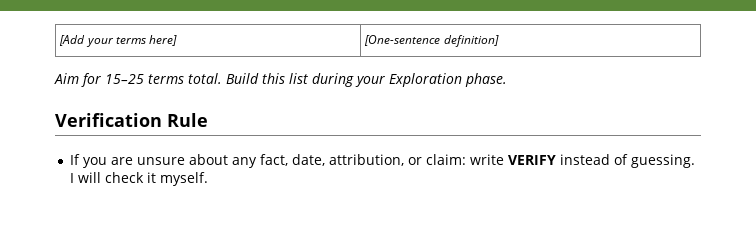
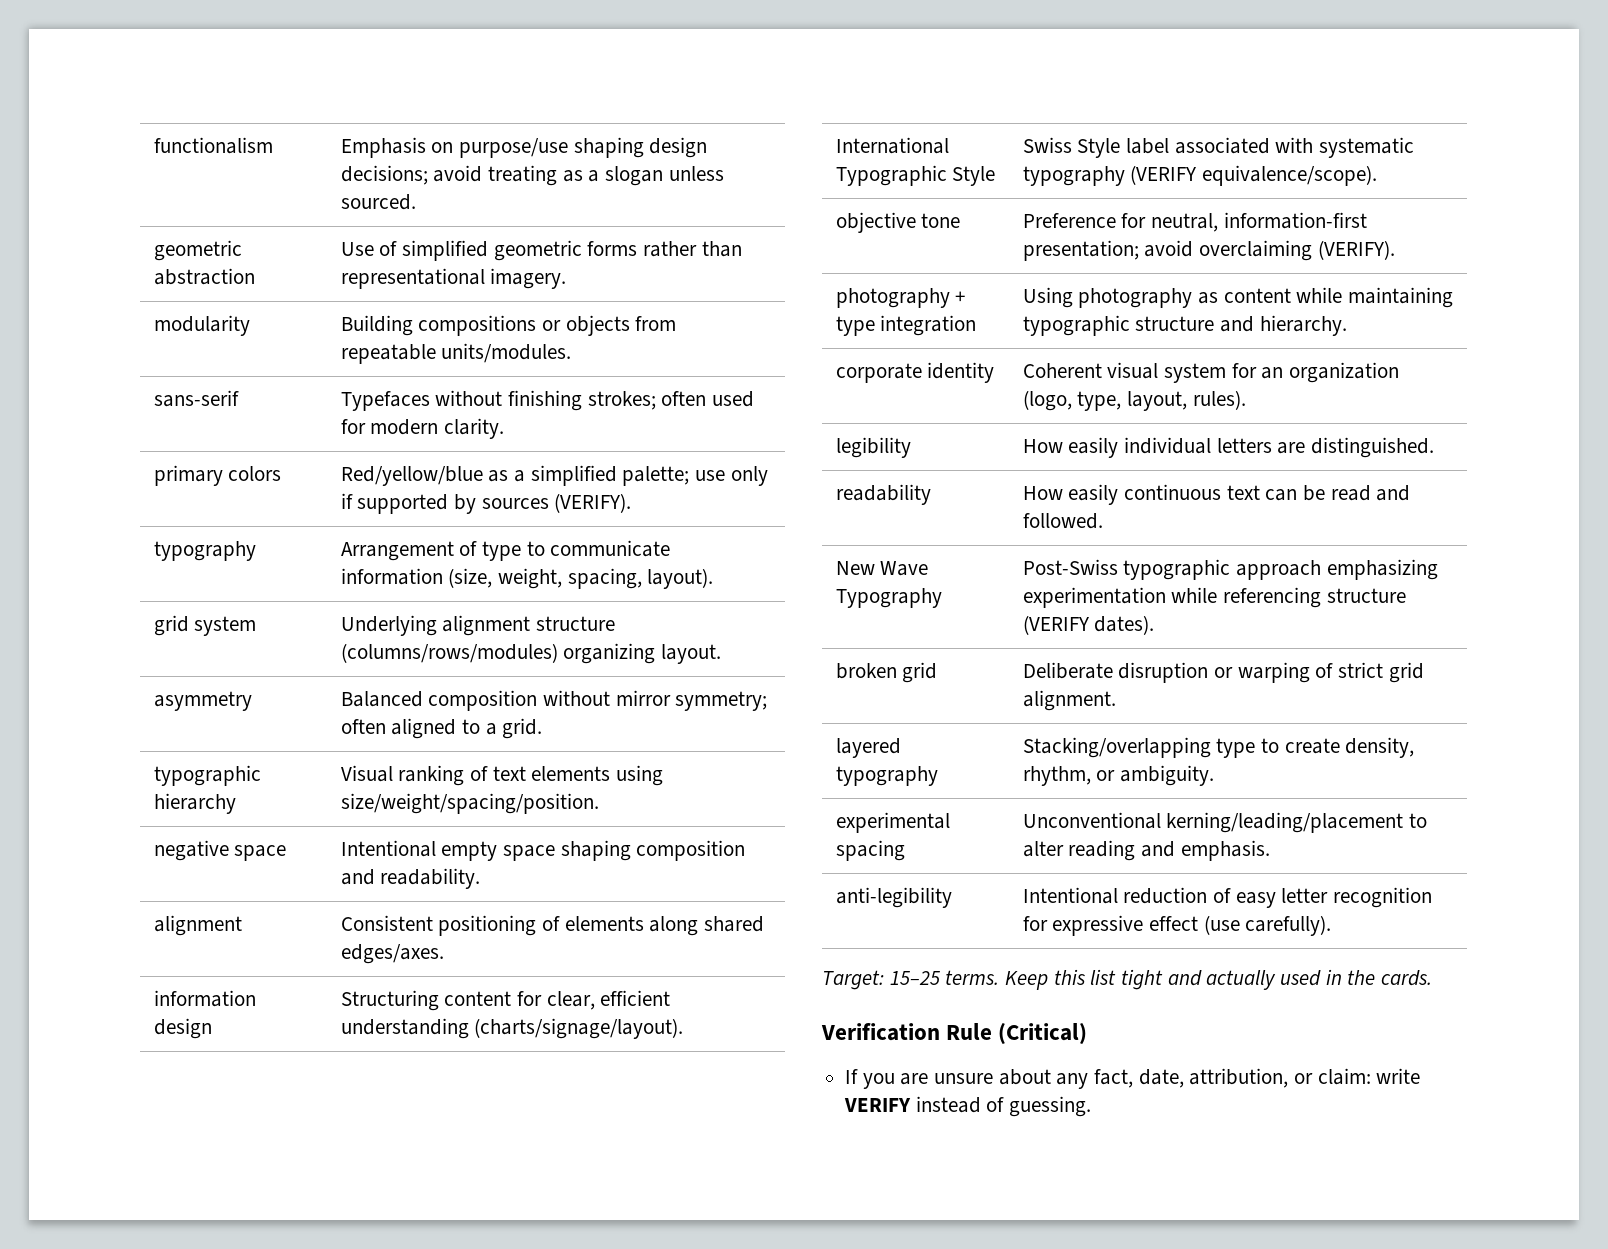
[59,35,178,47] [364,35,499,47] [54,73,507,87] [Add your terms here] | [One-sentence definition] // Aim for 15–25 terms total. Build this list during your Exploration phase. -> [153,137,273,154] [340,137,708,158] [340,165,724,186] [340,194,416,210] [153,240,242,261] [153,268,255,285] [340,240,742,261] [340,268,567,289] [153,315,250,336] [340,315,677,336] [340,343,572,364] [153,390,239,407] [340,390,754,411] [340,418,504,439] [153,465,282,486] [340,465,768,486] [340,493,632,514] [153,541,256,561] [340,540,671,561] [340,568,714,589] [153,615,257,636] [340,615,615,636] [340,643,721,664] [153,691,252,711] [340,690,768,711] [340,718,543,739] [153,765,261,786] [153,793,236,814] [340,765,663,786] [340,793,599,814] [153,840,287,861] [340,840,746,861] [340,868,481,889] [153,915,242,936] [340,915,764,936] [340,944,444,964] [153,990,256,1007] [153,1018,212,1039] [340,990,671,1011] [340,1018,684,1039] [835,137,949,154] [835,165,996,186] [1022,137,1414,158] [1022,165,1377,186] [835,212,961,233] [1022,212,1367,232] [1022,240,1395,261] [835,288,966,308] [835,315,977,336] [1022,287,1453,308] [1022,315,1347,336] [835,362,995,383] [1022,362,1399,383] [1022,390,1246,411] [835,437,911,458] [1022,437,1434,458] [835,484,931,505] [1022,484,1411,505] [1022,513,1103,529] [835,561,929,576] [835,588,942,608] [1022,559,1438,580] [1022,587,1406,608] [1022,615,1155,635] [835,662,938,683] [1022,662,1424,683] [1022,690,1116,711] [835,738,901,758] [835,766,938,786] [1022,737,1415,758] [1022,765,1214,786] [835,812,950,833] [835,840,905,861] [1022,812,1427,833] [1022,840,1270,861] [835,887,952,908] [1022,887,1432,908] [1022,915,1332,936] [822,969,1433,990] functionalism | Emphasis on purpose/use shaping design decisions; avoid treating as a slogan unless sourced. // geometric abstraction | Use of simplified geometric forms rather than representational imagery. // modularity | Building compositions or objects from repeatable units/modules. // sans-serif | Typefaces without finishing strokes; often used for modern clarity. // primary colors | Red/yellow/blue as a simplified palette; use only if supported by sources (VERIFY). // typography | Arrangement of type to communicate information (size, weight, spacing, layout). // grid system | Underlying alignment structure (columns/rows/modules) organizing layout. // asymmetry | Balanced composition without mirror symmetry; often aligned to a grid. // typographic hierarchy | Visual ranking of text elements using size/weight/spacing/position. // negative space | Intentional empty space shaping composition and readability. // alignment | Consistent positioning of elements along shared edges/axes. // information design | Structuring content for clear, efficient understanding (charts/signage/layout). // International Typographic Style | Swiss Style label associated with systematic typography (VERIFY equivalence/scope). // objective tone | Preference for neutral, information-first presentation; avoid overclaiming (VERIFY). // photography + type integration | Using photography as content while maintaining typographic structure and hierarchy. // corporate identity | Coherent visual system for an organization (logo, type, layout, rules). // legibility | How easily individual letters are distinguished. // readability | How easily continuous text can be read and followed. // New Wave Typography | Post-Swiss typographic approach emphasizing experimentation while referencing structure (VERIFY dates). // broken grid | Deliberate disruption or warping of strict grid alignment. // layered typography | Stacking/overlapping type to create density, rhythm, or ambiguity. // experimental spacing | Unconventional kerning/leading/placement to alter reading and emphasis. // anti-legibility | Intentional reduction of easy letter recognition for expressive effect (use carefully). // Target: 15–25 terms. Keep this list tight and actually used in the cards.
(208, 120) none -> [998,1023,1088,1045] (Critical)
[69,172,208,186] I will check it myself. -> (1092, 1106) none

